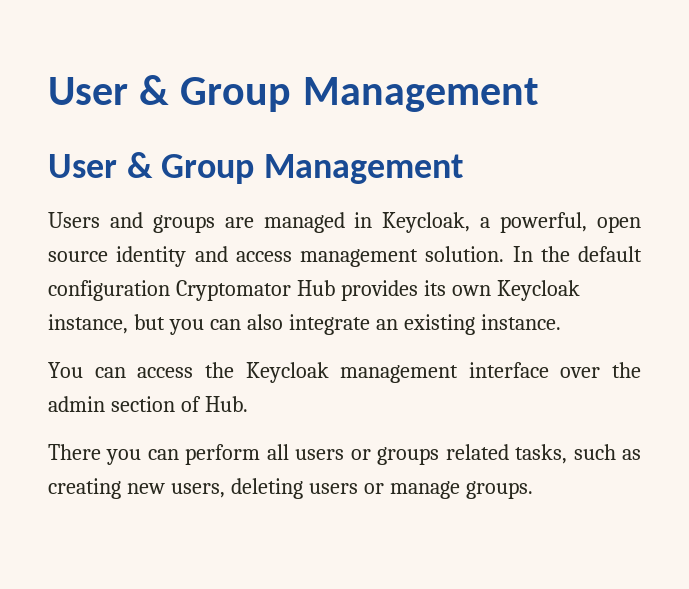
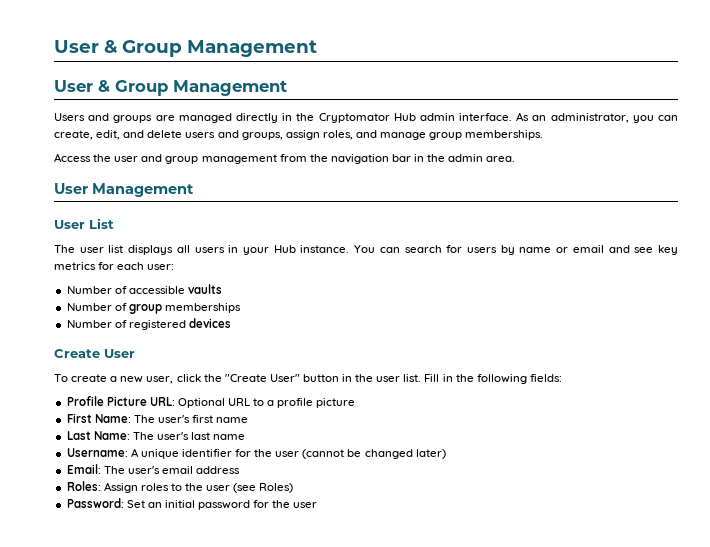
[354,212,642,233] [48,246,642,267] [48,280,580,301] [48,314,475,335] in Keycloak, a powerful, open source identity and access management solution. In the default configuration Cryptomator Hub provides its own Keycloak instance, but you can also integrate an existing -> [235,112,678,123] [54,130,544,140] [54,153,516,164] [54,183,194,197] [54,218,114,229] [54,245,296,255] directly in the Cryptomator Hub admin interface. As an administrator, you can create, edit, and delete users and groups, assign roles, and manage group memberships. // Access the user and group management from the navigation bar in the admin area. // User Management // User List // The user list displays all users in your Hub
(561, 322) // -> (350, 249) none
[137,362,641,383] [48,396,248,412] [48,444,641,465] [48,478,533,499] access the Keycloak management interface over the admin section of Hub. // There you can perform all users or groups related tasks, such as creating new users, deleting users or manage groups. -> [404,245,678,255] [54,262,175,270] [66,284,222,294] [66,303,241,314] [66,318,231,330] [54,349,135,358] [54,374,562,384] [66,396,356,408] [66,413,249,423] [66,431,246,440] [66,448,446,459] [66,464,241,474] [66,481,294,493] [66,498,318,510] search for users by name or email and see key metrics for each user: // Number of accessible vaults // Number of group memberships // Number of registered devices // Create User // To create a new user, click the "Create User" button in the user list. Fill in the following fields: // Profile Picture URL: Optional URL to a profile picture // First Name: The user's first name // Last Name: The user's last name // Username: A unique identifier for the user (cannot be changed later) // Email: The user's email address // Roles: Assign roles to the user (see Roles) // Password: Set an initial password for the user

